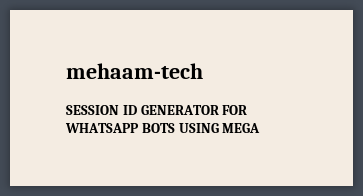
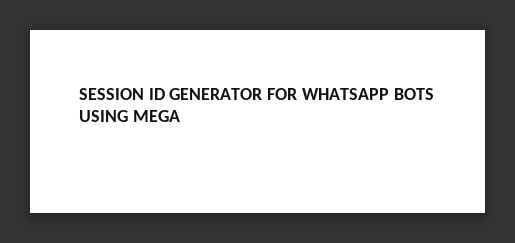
[66,63,203,79] mehaam-tech // -> (79, 94) none

